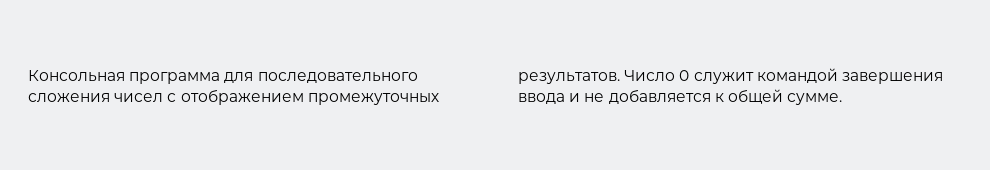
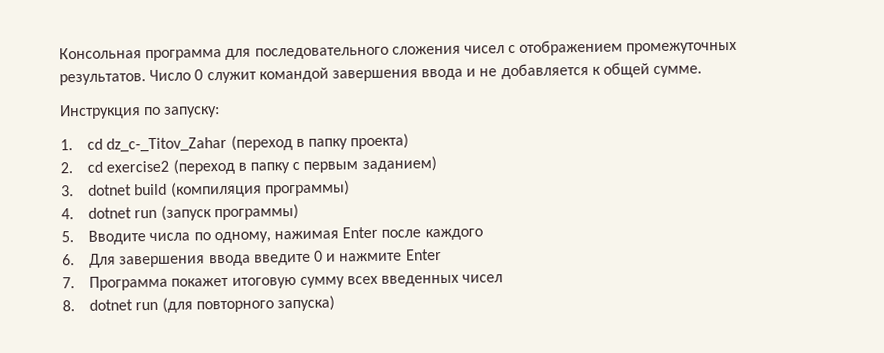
(843, 99) none -> [59,104,221,120] [60,133,410,153] [60,156,437,175] [61,180,350,198] [61,203,299,221] [61,226,483,245] [62,249,442,268] [62,274,504,291] [62,295,335,313] // Инструкция по запуску: // 1. cd dz_c-_Titov_Zahar (переход в папку проекта) // 2. cd exercise2 (переход в папку с первым заданием) // 3. dotnet build (компиляция программы) // 4. dotnet run (запуск программы) // 5. Вводите числа по одному, нажимая Enter после каждого // 6. Для завершения ввода введите 0 и нажмите Enter // 7. Программа покажет итоговую сумму всех введенных чисел // 8. dotnet run (для повторного запуска)

